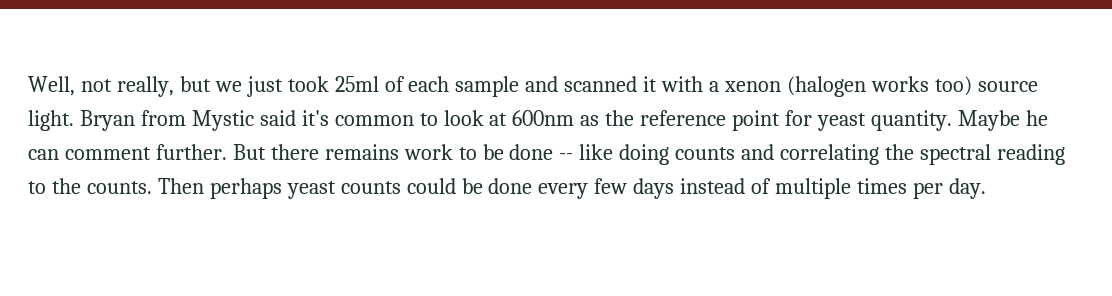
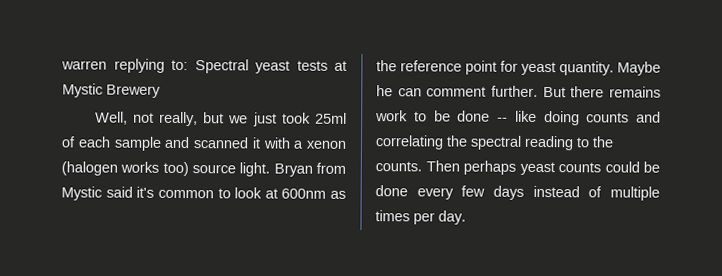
(28, 86) none -> [61,58,347,74] [62,83,161,98] warren replying to: Spectral yeast tests at Mystic Brewery //

